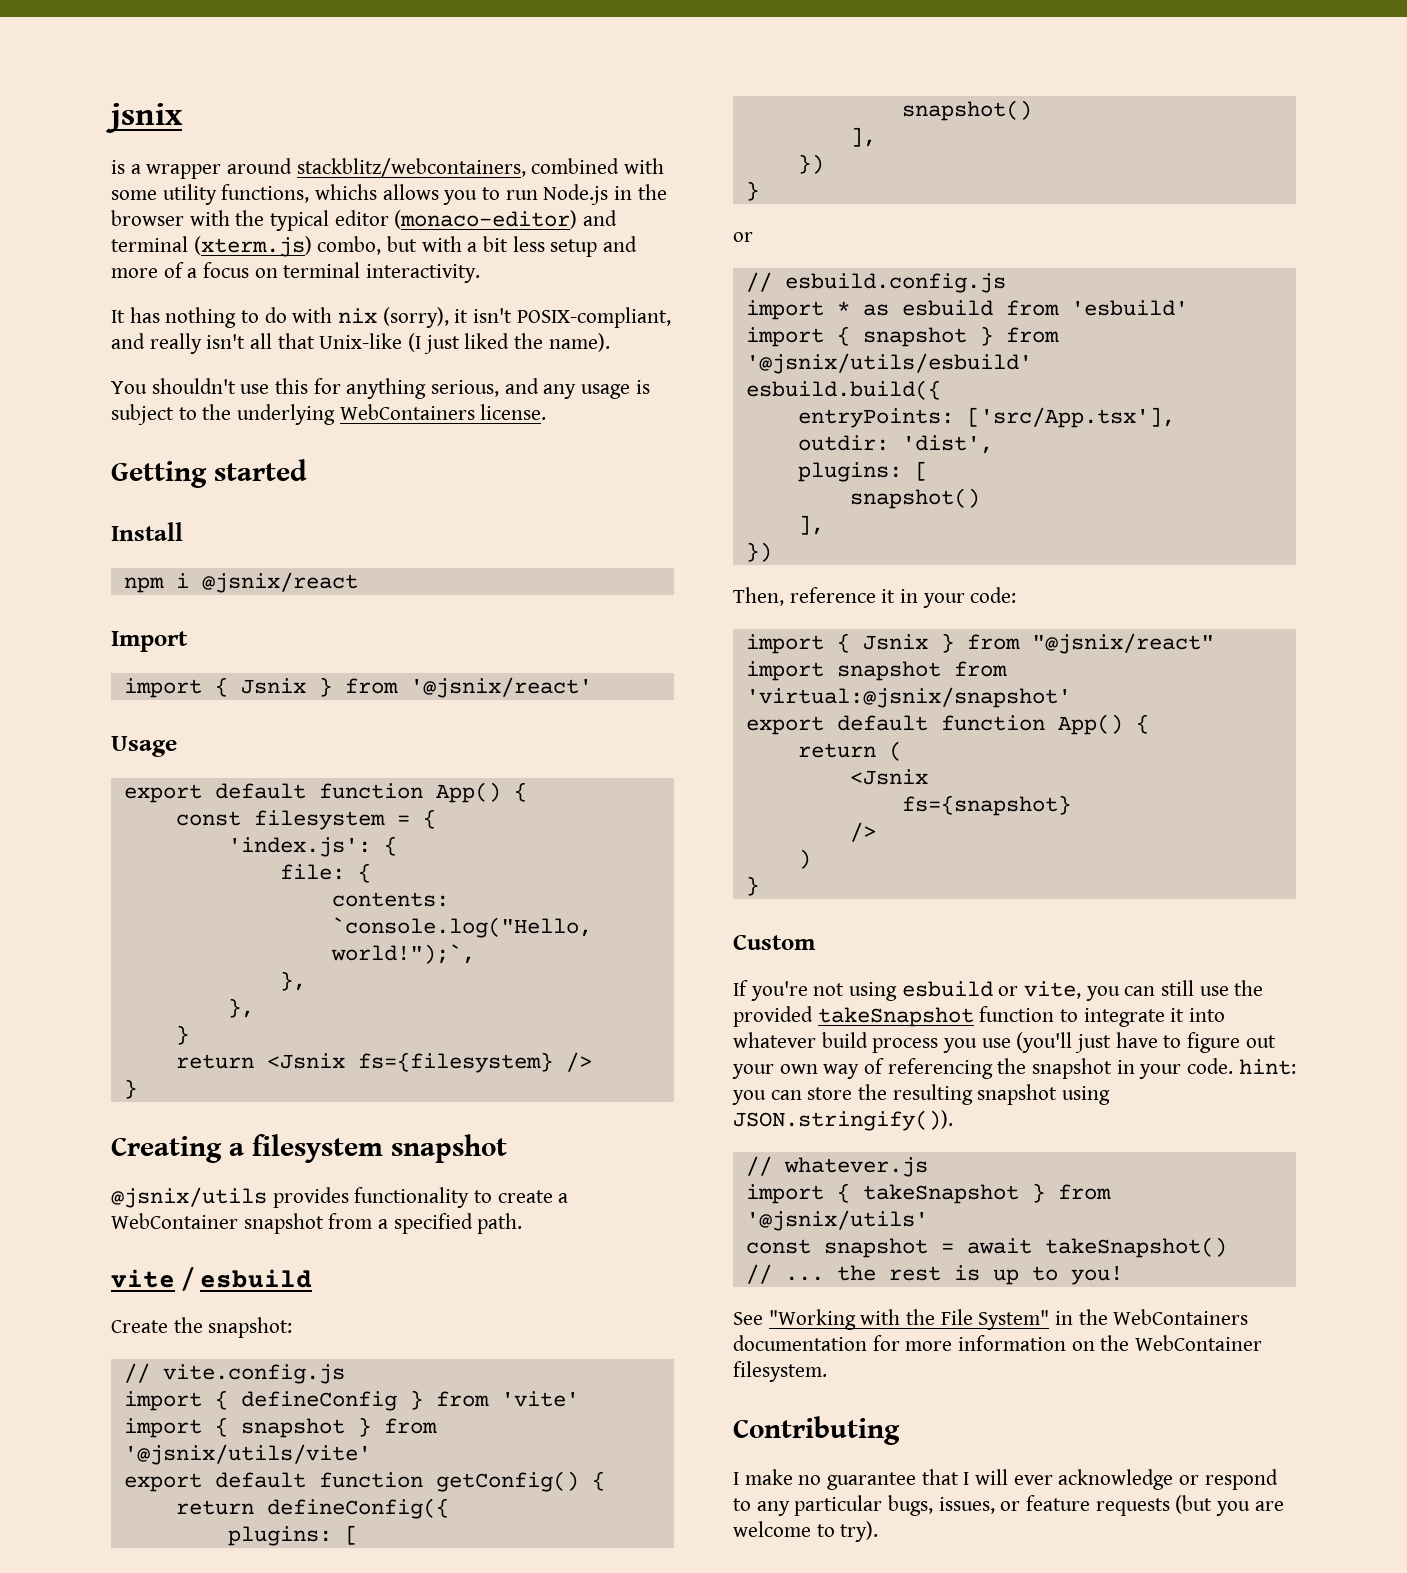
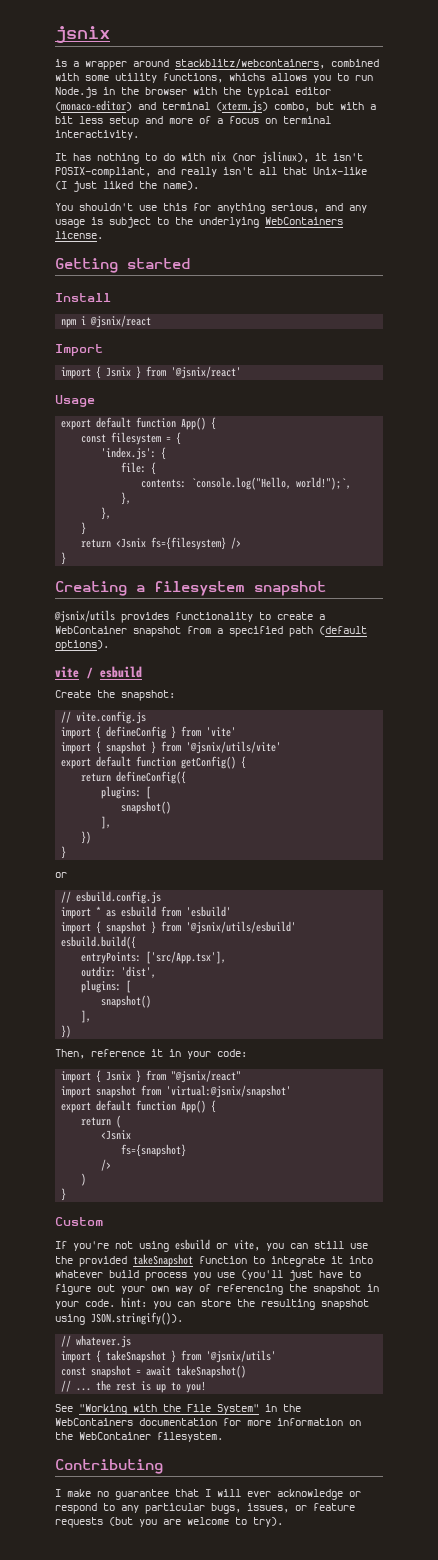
[382,307,449,328] (sorry), -> [232,151,309,164] (nor jslinux),
[477,1213,523,1234] path. -> [289,626,367,637] [55,640,109,651] path (default options).

